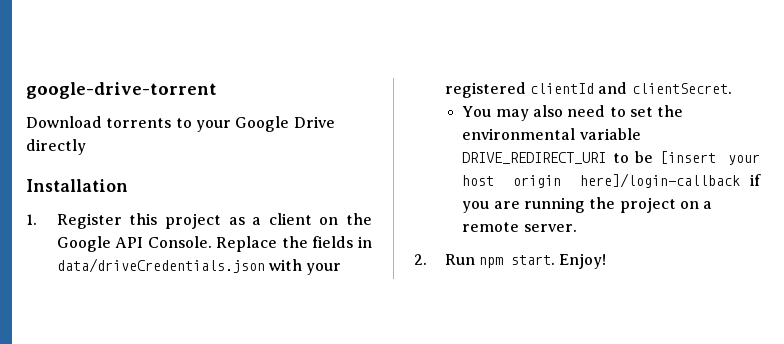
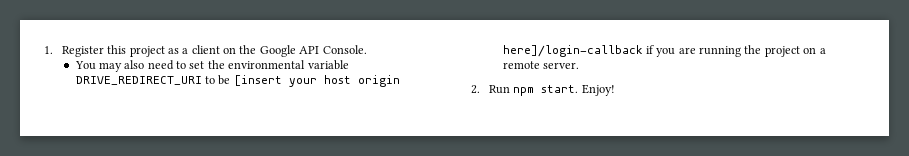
[26,82,217,99] [26,116,335,132] [26,139,86,155] [26,179,128,192] google-drive-torrent // Download torrents to your Google Drive directly // Installation // -> (44, 50) none
[216,236,373,252] [56,258,342,275] [444,82,732,98] Replace the fields in data/driveCredentials.json with your registered clientId and clientSecret. -> (367, 49) none

